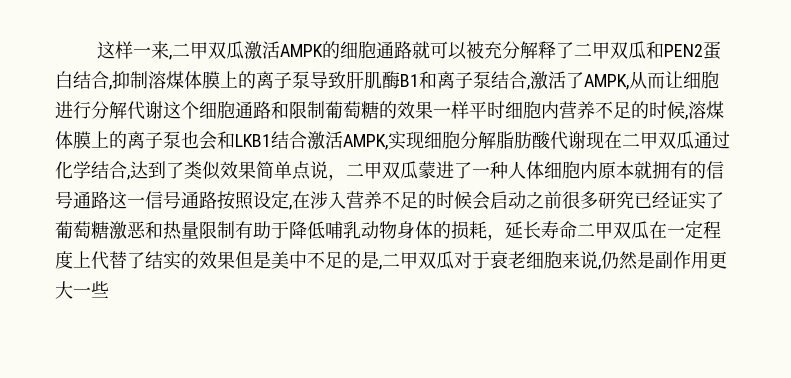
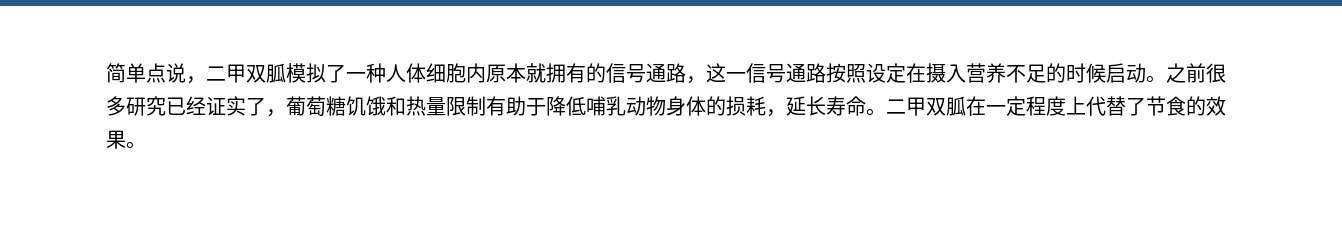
[96,41,721,60] [55,71,719,90] [55,101,724,120] [55,131,730,150] [55,161,256,180] 这样一来,二甲双瓜激活AMPK的细胞通路就可以被充分解释了二甲双瓜和PEN2蛋白结合,抑制溶煤体膜上的离子泵导致肝肌酶B1和离子泵结合,激活了AMPK,从而让细胞进行分解代谢这个细胞通路和限制葡萄糖的效果一样平时细胞内营养不足的时候,溶煤体膜上的离子泵也会和LKB1结合激活AMPK,实现细胞分解脂肪酸代谢现在二甲双瓜通过化学结合,达到了类似效果 -> (106, 73) none
[400,161,454,179] 瓜蒙进 -> [266,63,326,83] 胍模拟
(109, 200) none -> [686,76,706,84] ，
[289,191,328,210] ,在涉 -> [906,63,946,83] 在摄
[472,191,526,210] 会启动 -> [1106,63,1166,83] 启动。
[55,221,146,240] 葡萄糖激恶 -> [266,96,386,117] ，葡萄糖饥饿
[577,221,649,239] 二甲双瓜 -> [866,96,966,116] 。二甲双胍
[145,251,727,270] [55,281,109,299] 结实的效果但是美中不足的是,二甲双瓜对于衰老细胞来说,仍然是副作用更大一些 -> [1146,96,1226,116] [106,130,146,149] 节食的效果。

